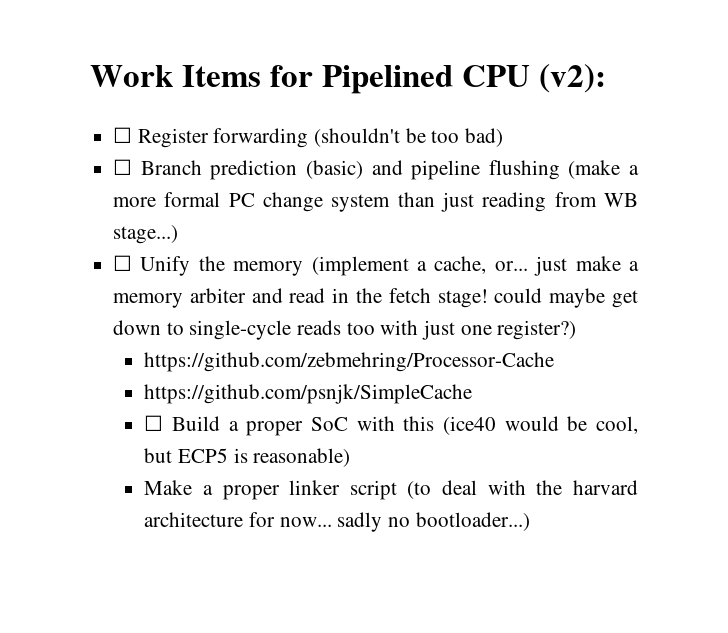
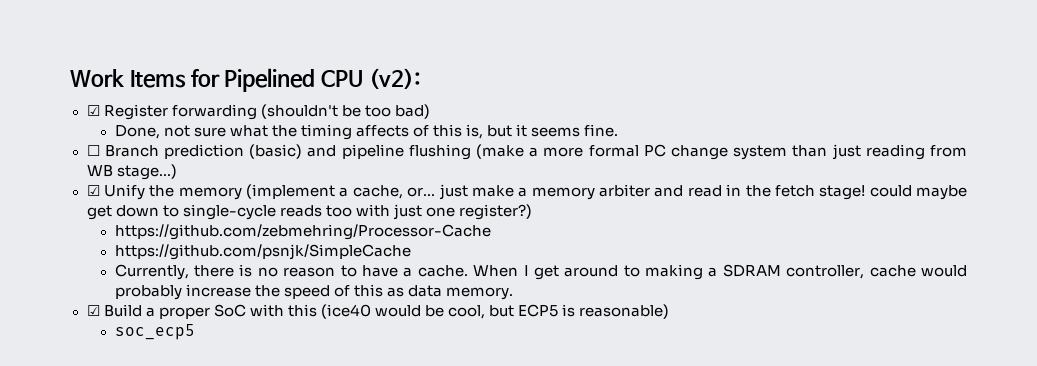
[113,127,133,143] ☐ -> [86,105,100,116] ☑
(504, 137) none -> [114,124,619,140] // Done, not sure what the timing affects of this is, but it seems fine.
[113,255,133,271] ☐ -> [86,185,100,196] ☑
[144,415,164,431] ☐ -> [114,264,968,280] [114,284,514,300] [86,305,100,316] Currently, there is no reason to have a cache. When I get around to making a SDRAM controller, cache would probably increase the speed of this as data memory. // ☑
[144,480,638,500] [144,512,530,532] Make a proper linker script (to deal with the harvard architecture for now... sadly no bootloader...) -> [114,324,195,340] soc_ecp5

